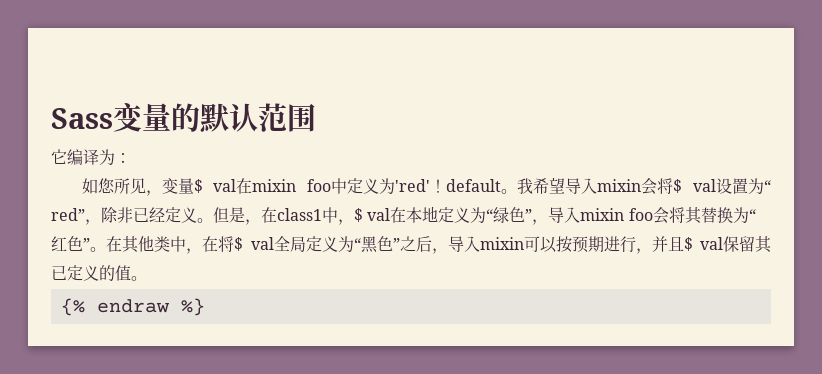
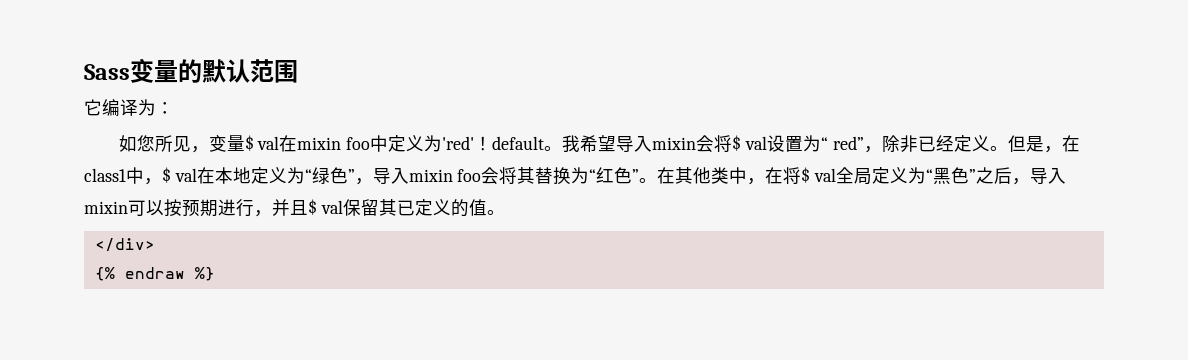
(147, 278) none -> [94,238,155,252] // </div>

